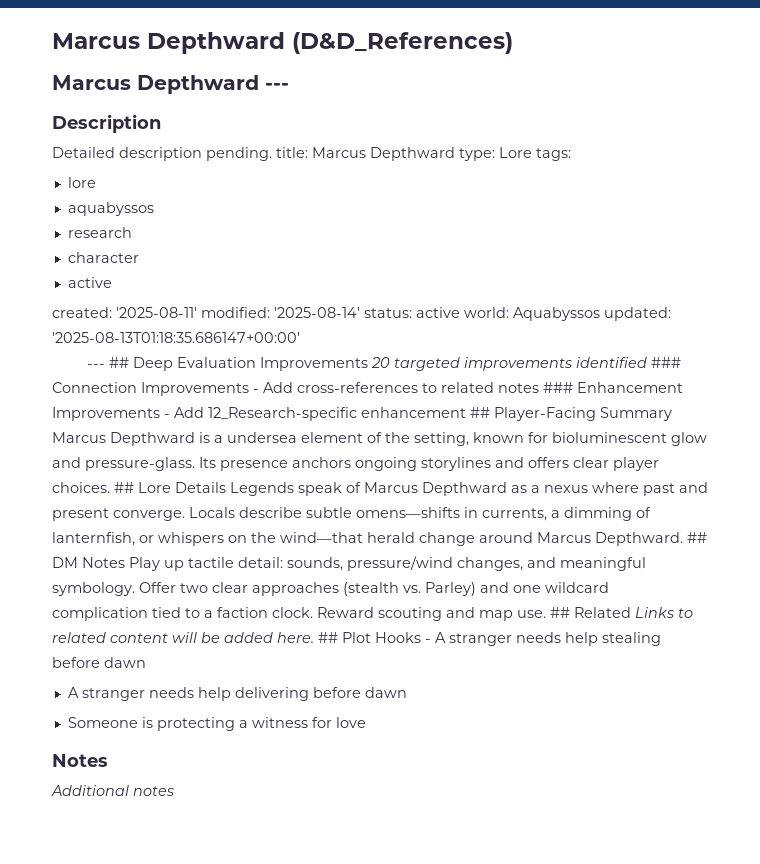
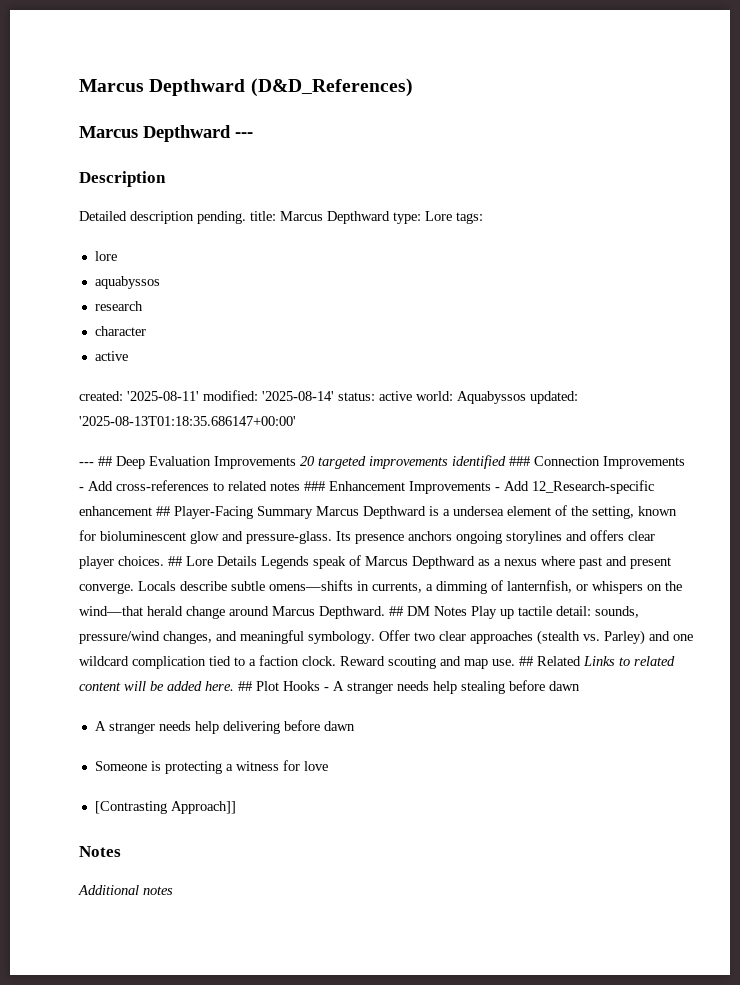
(366, 722) none -> [94,801,236,814] // [Contrasting Approach]]

